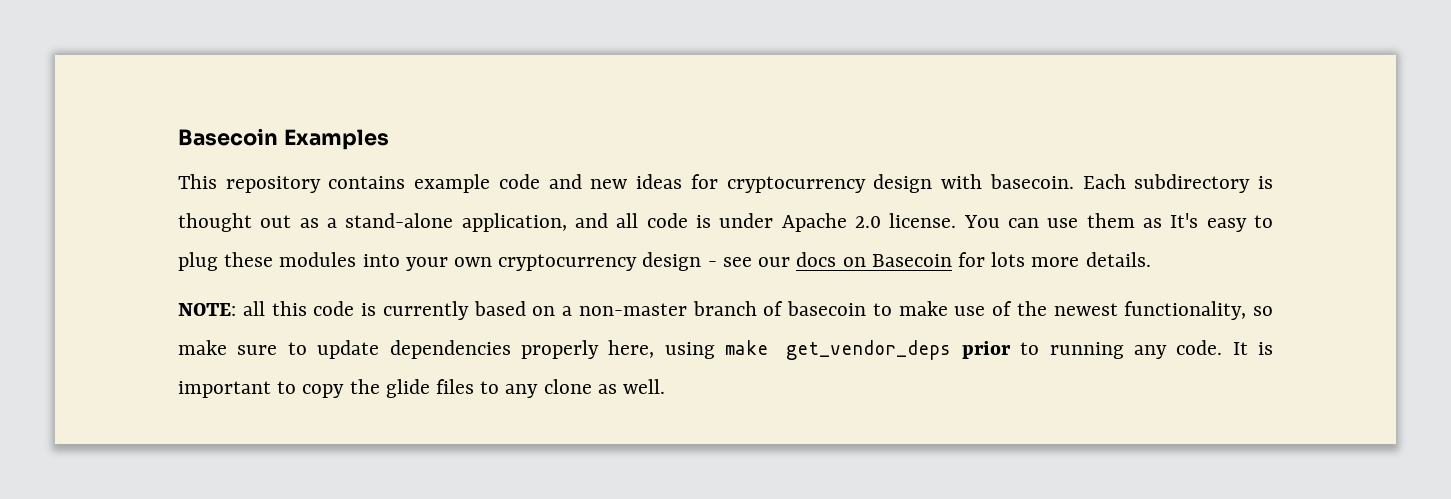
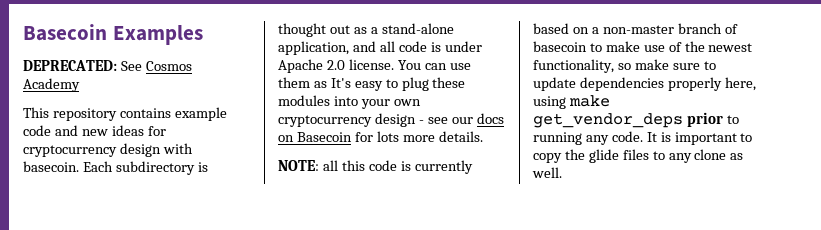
(389, 139) none -> [23,60,192,71] [23,78,80,92] // DEPRECATED: See Cosmos Academy

